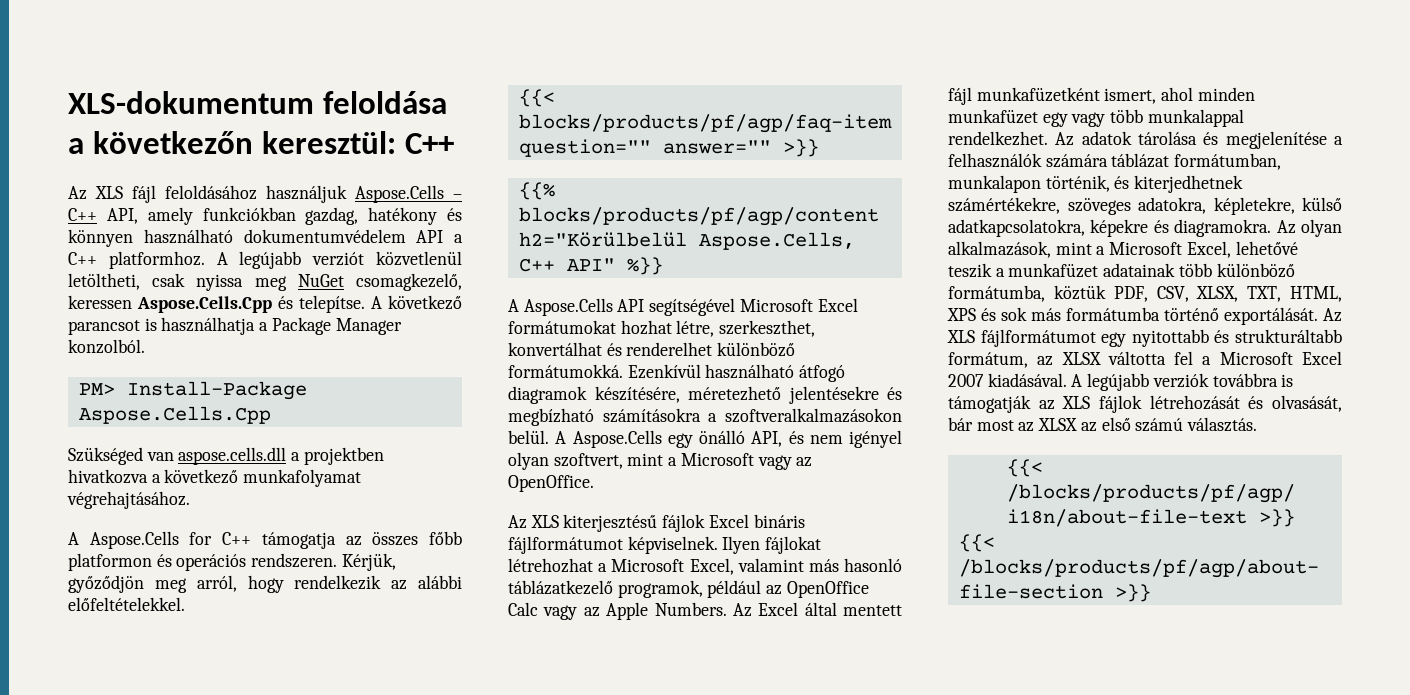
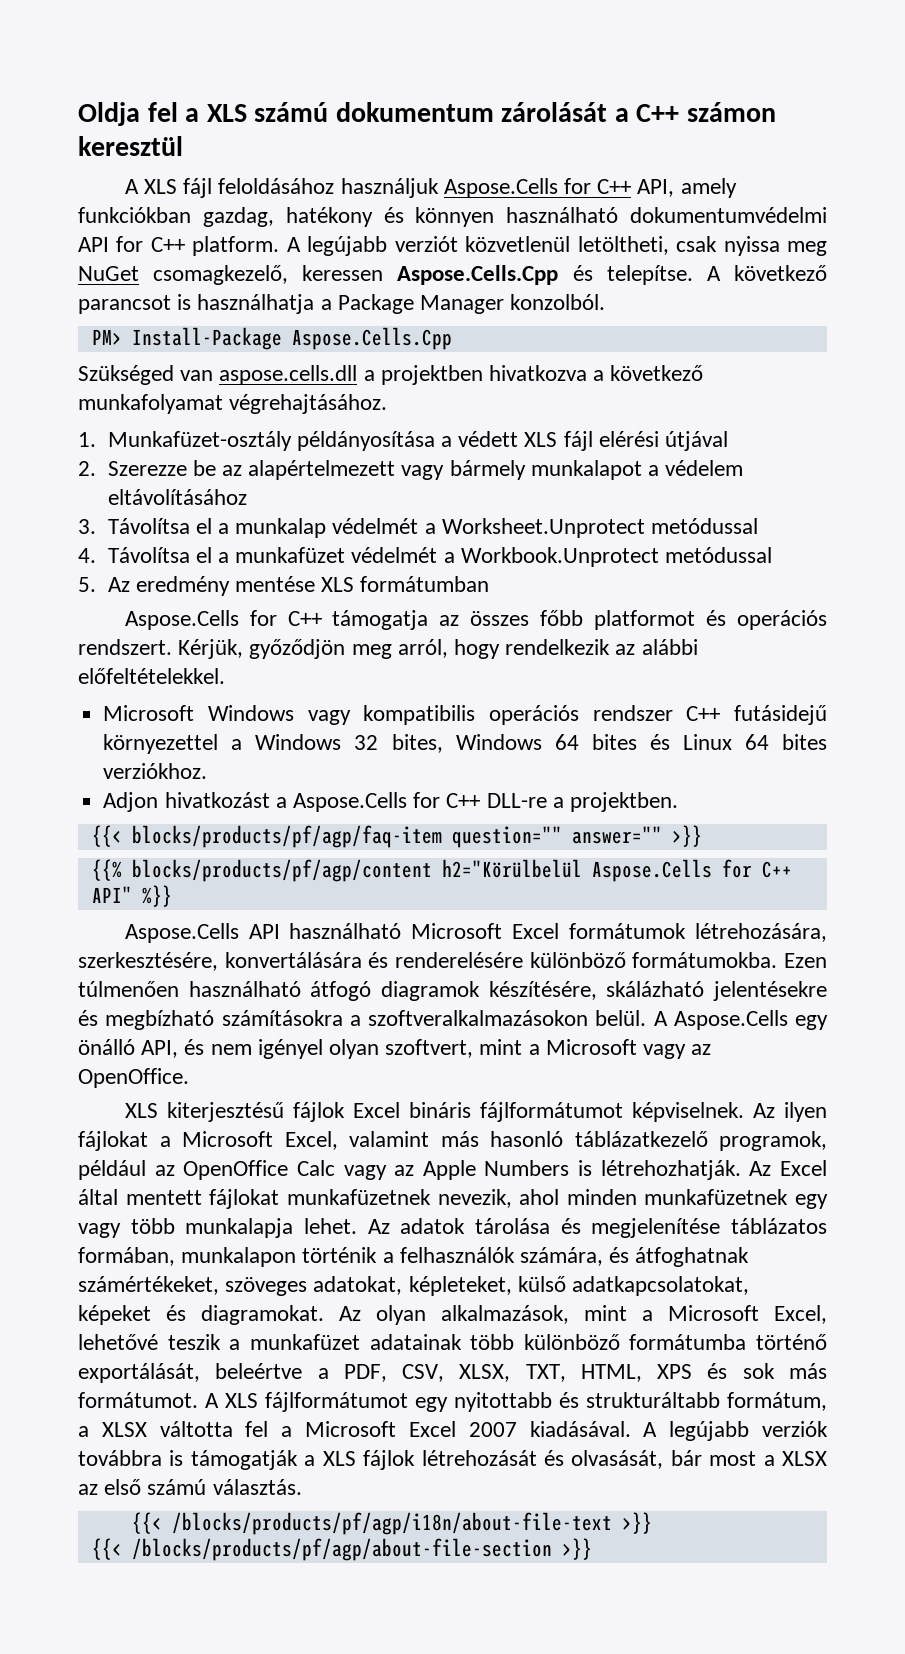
[68,91,447,114] [68,131,454,154] [68,186,87,200] XLS-dokumentum feloldása a következőn keresztül: C++ // Az -> [78,102,777,126] [78,136,183,156] [124,179,139,194] Oldja fel a XLS számú dokumentum zárolását a C++ számon keresztül // A
[453,194,462,199] – -> [563,178,591,194] for
[243,229,463,243] [68,251,205,269] dokumentumvédelem API a C++ platformhoz. -> [630,207,827,223] [78,236,280,256] dokumentumvédelmi API for C++ platform.
[68,532,79,545] A -> [78,431,728,451] [78,460,744,480] [107,489,247,505] [78,518,758,538] [78,547,772,567] [78,576,490,596] 1. Munkafüzet-osztály példányosítása a védett XLS fájl elérési útjával // 2. Szerezze be az alapértelmezett vagy bármely munkalapot a védelem eltávolításához // 3. Távolítsa el a munkalap védelmét a Worksheet.Unprotect metódussal // 4. Távolítsa el a munkafüzet védelmét a Workbook.Unprotect metódussal // 5. Az eredmény mentése XLS formátumban //
[68,553,152,571] platformon -> [594,610,696,630] platformot
[251,553,338,568] rendszeren. -> [78,639,172,655] rendszert.
(185, 604) none -> [103,705,827,725] [103,734,827,754] [103,763,208,779] [103,792,678,812] // Microsoft Windows vagy kompatibilis operációs rendszer C++ futásidejű környezettel a Windows 32 bites, Windows 64 bites és Linux 64 bites verziókhoz. // Adjon hivatkozást a Aspose.Cells for C++ DLL-re a projektben.
[698,232,855,250] Aspose.Cells, -> [591,859,752,882] Aspose.Cells for
[508,299,519,312] A -> (172, 896) none
[649,298,858,316] [508,320,816,337] [508,342,796,357] [508,364,701,379] segítségével Microsoft Excel formátumokat hozhat létre, szerkeszthet, konvertálhat és renderelhet különböző formátumokká. Ezenkívül -> [289,923,828,942] [78,952,827,971] [78,981,179,997] használható Microsoft Excel formátumok létrehozására, szerkesztésére, konvertálására és renderelésére különböző formátumokba. Ezen túlmenően
[688,386,781,401] méretezhető -> [606,981,705,997] skálázható
[508,515,527,529] Az -> (189, 1078) none
[722,536,822,554] [508,558,593,573] Ilyen fájlokat létrehozhat -> [752,1102,828,1122] [78,1131,148,1151] Az ilyen fájlokat
[654,602,727,616] Numbers. -> [484,1160,741,1180] Numbers is létrehozhatják.
[948,87,1157,105] fájl munkafüzetként ismert, -> [209,1189,512,1209] fájlokat munkafüzetnek nevezik,
[948,109,1038,124] munkafüzet -> [644,1189,789,1205] munkafüzetnek
[1147,109,1244,127] [948,131,1048,146] munkalappal rendelkezhet. -> [185,1218,357,1238] munkalapja lehet.
[1334,136,1343,145] [948,153,1282,170] [948,175,1244,193] [948,197,1342,215] [948,219,1272,237] a felhasználók számára táblázat formátumban, munkalapon történik, és kiterjedhetnek számértékekre, szöveges adatokra, képletekre, külső adatkapcsolatokra, képekre és diagramokra. -> [730,1218,827,1234] [78,1247,750,1267] [78,1276,750,1296] [78,1305,324,1325] táblázatos formában, munkalapon történik a felhasználók számára, és átfoghatnak számértékeket, szöveges adatokat, képleteket, külső adatkapcsolatokat, képeket és diagramokat.
[948,285,1106,302] formátumba, köztük -> [629,1334,827,1350] [78,1363,329,1383] formátumba történő exportálását, beleértve a
[1066,307,1342,325] formátumba történő exportálását. Az -> [78,1392,219,1408] formátumot. A
[1037,356,1054,366] az -> [78,1426,89,1437] a
[1038,400,1055,410] az -> [304,1455,316,1466] a
[1018,422,1035,432] az -> [763,1455,775,1466] a

